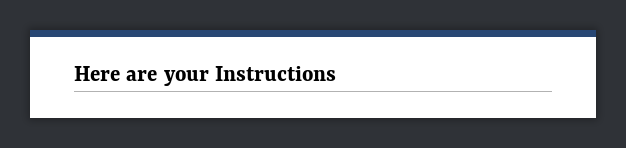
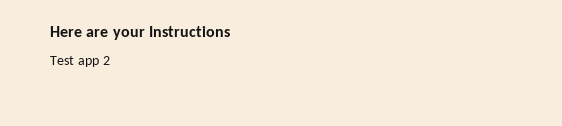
(337, 73) none -> [50,56,110,67] // Test app 2

